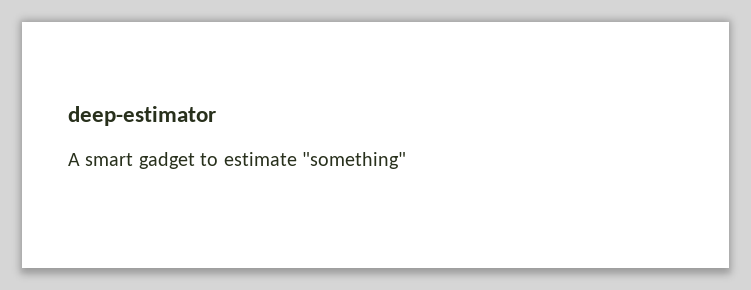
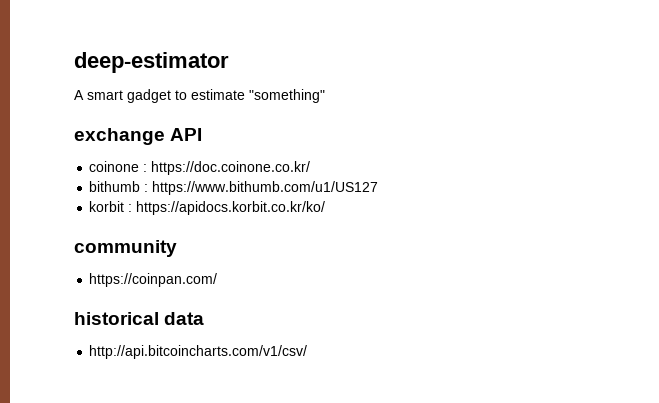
(406, 160) none -> [74,128,203,145] [89,161,311,175] [89,181,379,195] [89,201,326,215] [74,240,177,257] [89,273,218,287] [74,312,205,325] [89,345,308,359] // exchange API // coinone : https://doc.coinone.co.kr/ // bithumb : https://www.bithumb.com/u1/US127 // korbit : https://apidocs.korbit.co.kr/ko/ // community // https://coinpan.com/ // historical data // http://api.bitcoincharts.com/v1/csv/

